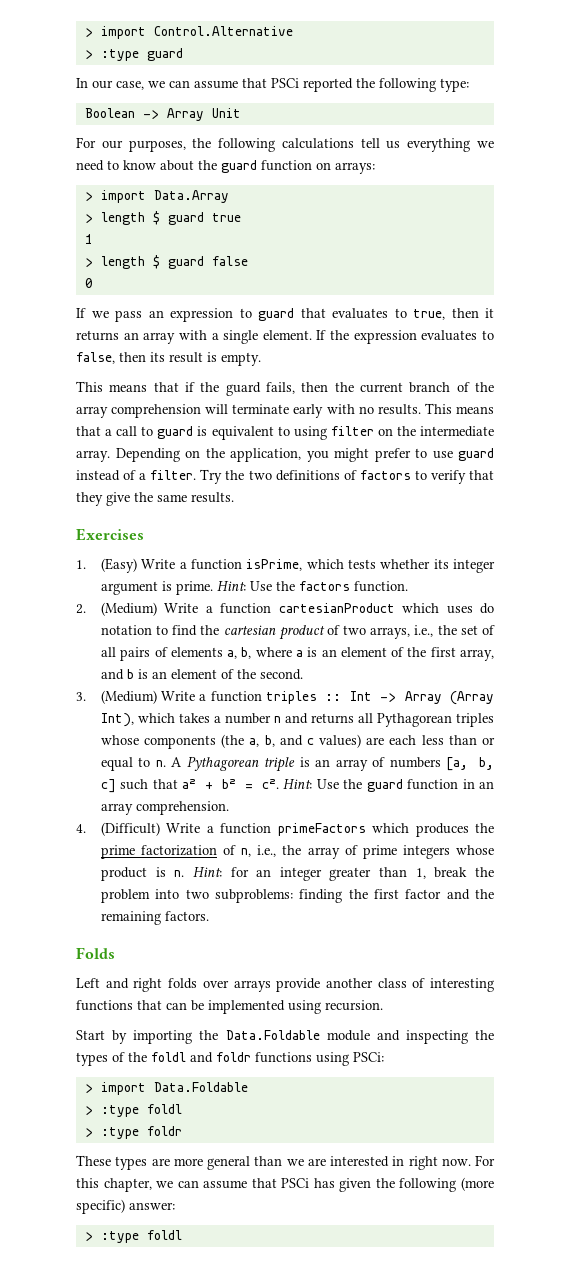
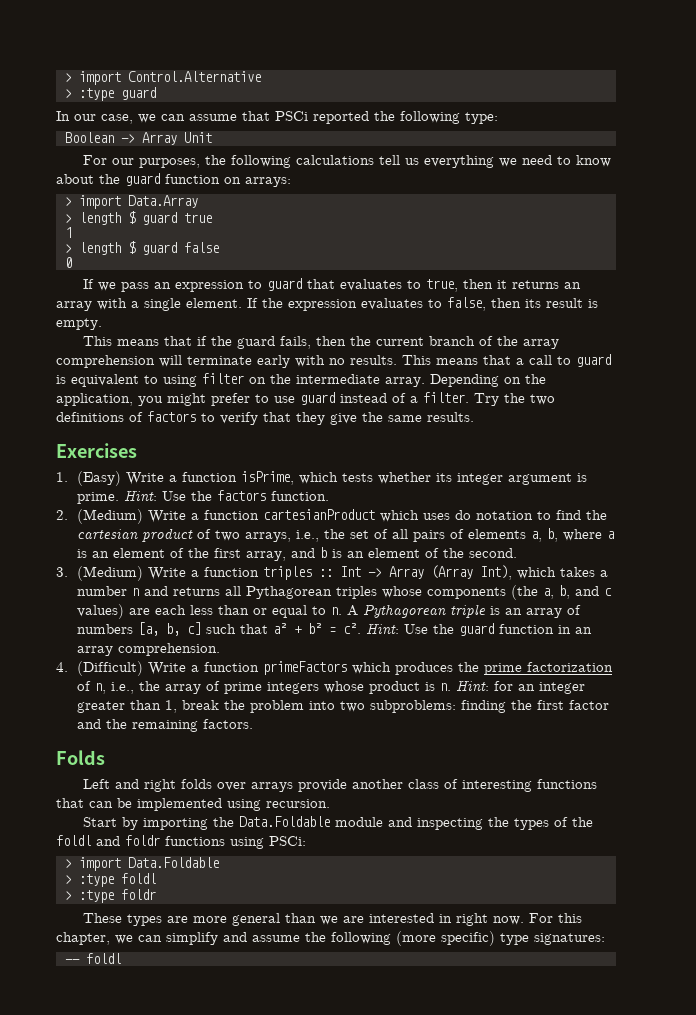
[203,1178,372,1192] assume that PSCi has given -> [166,932,300,945] simplify and assume
[129,1202,175,1210] [84,1231,139,1243] answer: // > :type -> [500,933,605,945] [65,959,80,964] type signatures: // --

